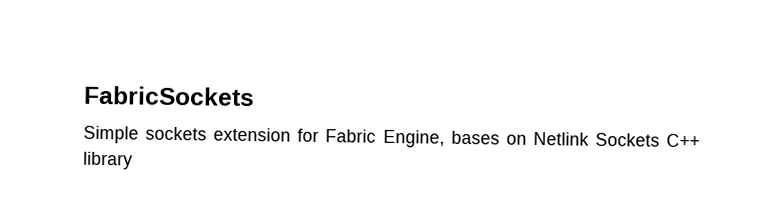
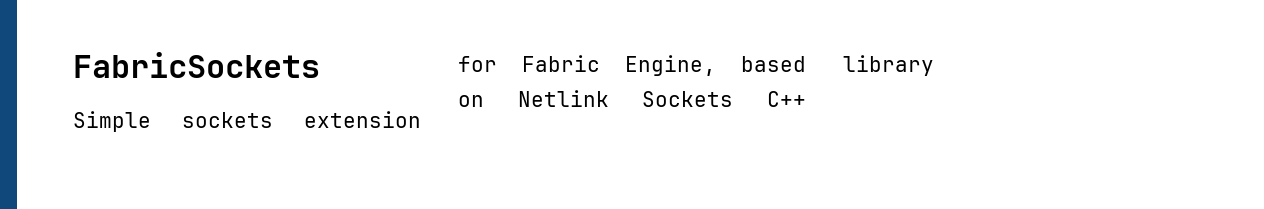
[450,130,500,145] bases -> [741,56,806,72] based

